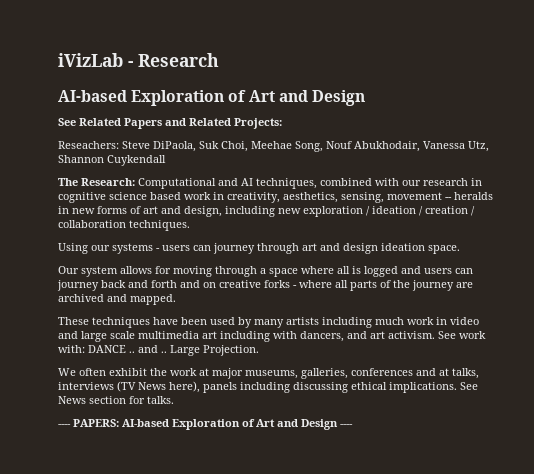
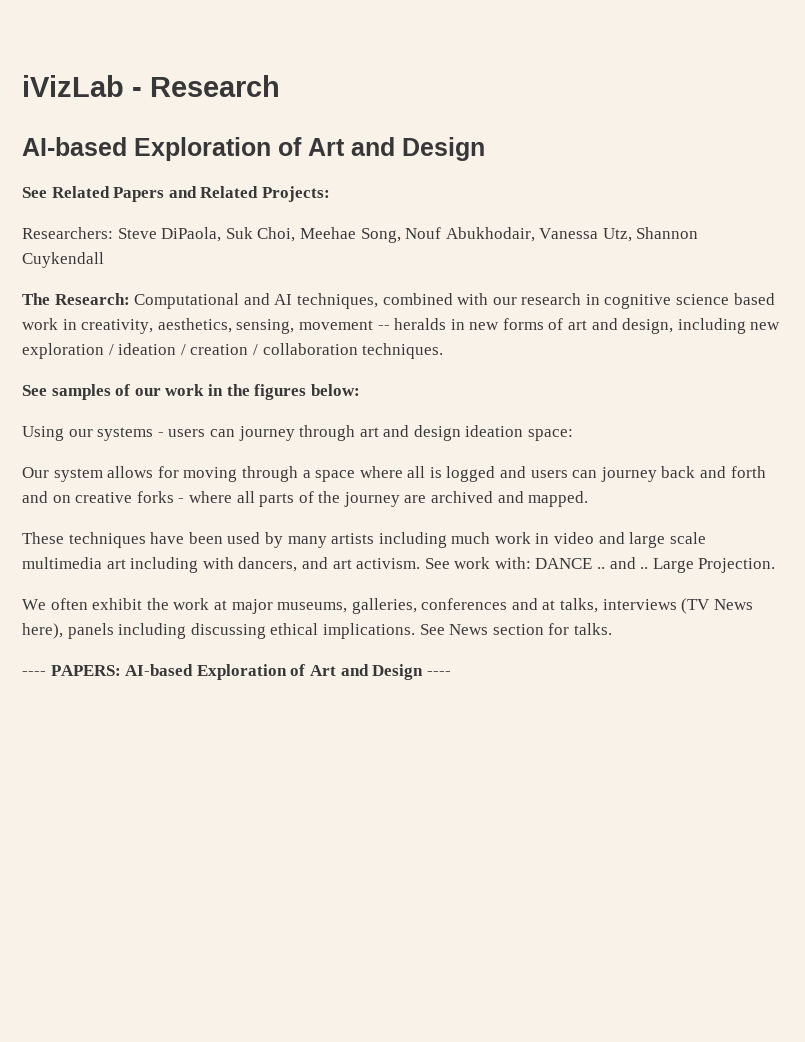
[58,141,119,149] Reseachers: -> [22,227,113,239] Researchers:
(190, 225) none -> [22,384,360,400] // See samples of our work in the figures below:
[428,245,460,254] space. -> [528,429,574,441] space:

